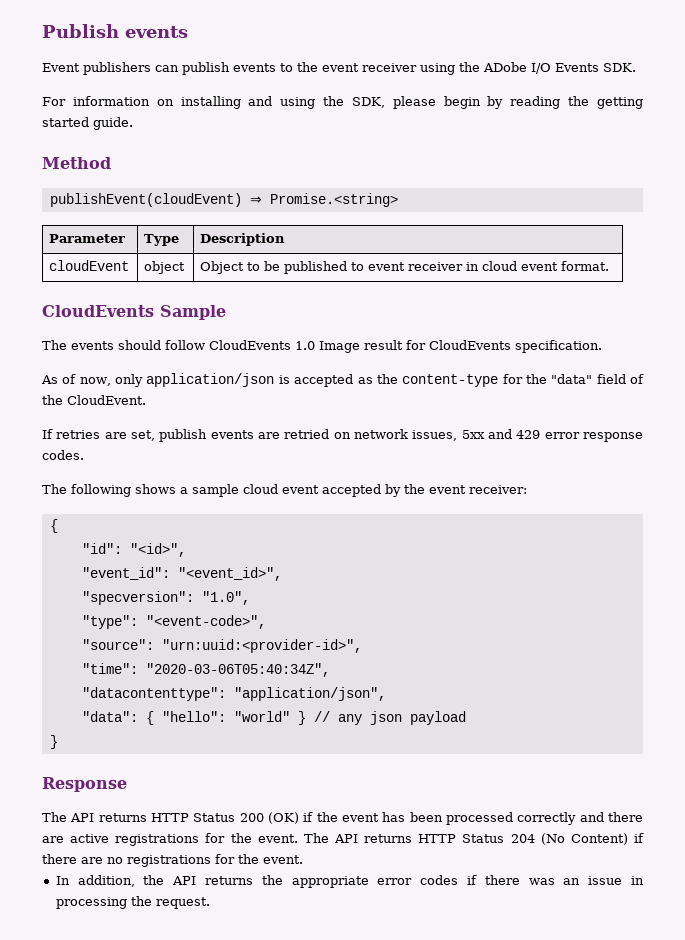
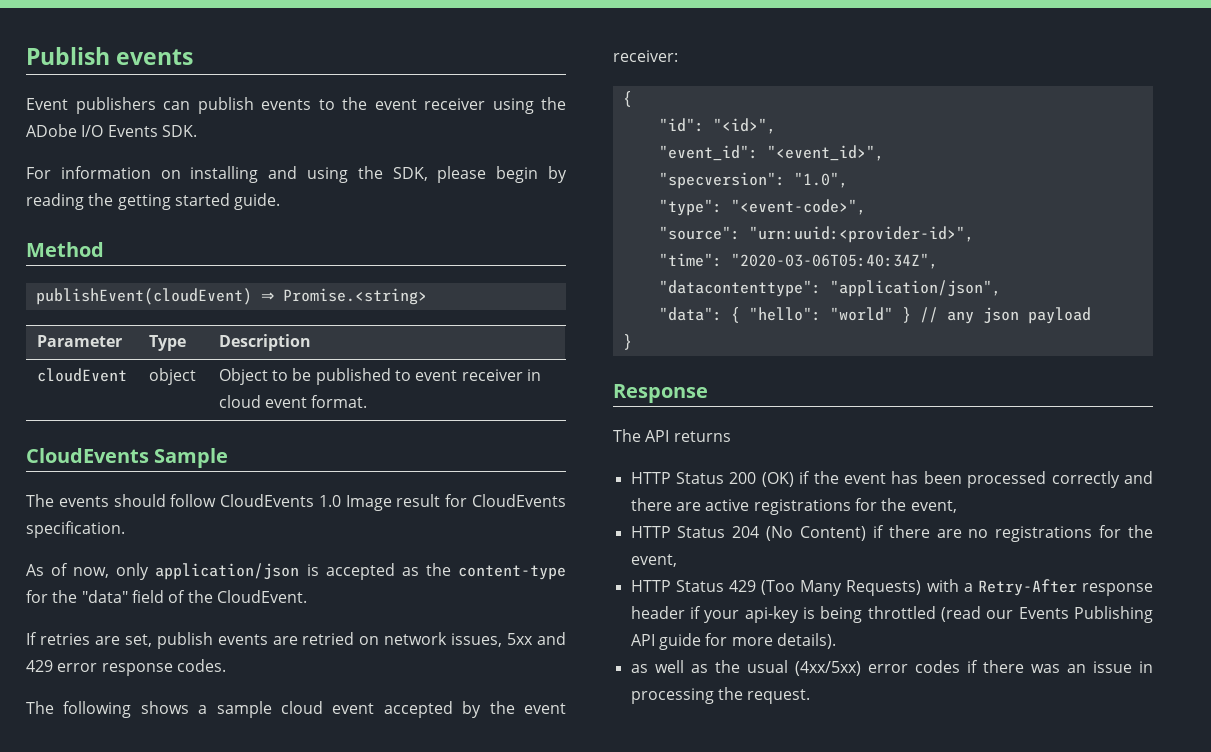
(147, 817) none -> (731, 436) //
[257,833,413,843] event. The API returns -> [910,500,957,513] event, //
[263,855,303,864] [55,875,369,888] event. // In addition, the API returns the appropriate -> [630,554,677,567] [630,579,1153,596] [630,606,1153,623] [630,633,836,650] [630,660,861,676] event, // HTTP Status 429 (Too Many Requests) with a Retry-After response header if your api-key is being throttled (read our Events Publishing API guide for more details). // as well as the usual (4xx/5xx)

